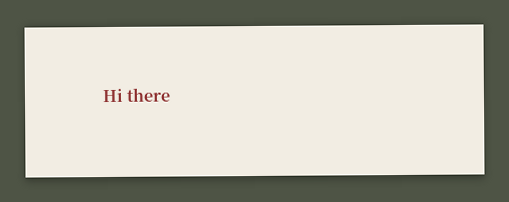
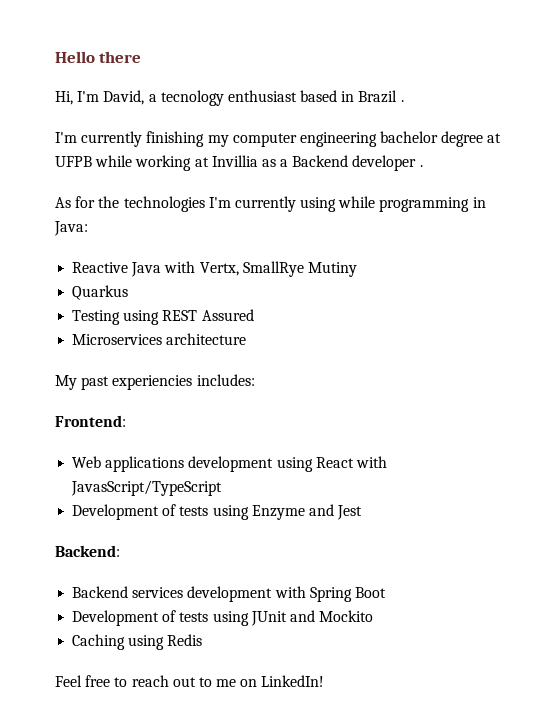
[102,88,124,103] Hi -> [55,51,95,63] Hello
(172, 94) none -> [55,90,404,106] [55,131,502,147] [55,155,423,171] [55,196,486,212] [54,221,88,236] [72,261,357,277] [72,285,129,300] [72,309,254,325] [72,333,247,345] [55,374,255,390] [55,415,126,427] [72,456,387,472] [71,480,223,496] [72,504,363,520] [55,545,120,557] [72,586,386,602] [72,610,374,626] [72,634,203,650] [55,675,325,687] // Hi, I'm David, a tecnology enthusiast based in Brazil . // I'm currently finishing my computer engineering bachelor degree at UFPB while working at Invillia as a Backend developer . // As for the technologies I'm currently using while programming in Java: // Reactive Java with Vertx, SmallRye Mutiny // Quarkus // Testing using REST Assured // Microservices architecture // My past experiencies includes: // Frontend: // Web applications development using React with JavasScript/TypeScript // Development of tests using Enzyme and Jest // Backend: // Backend services development with Spring Boot // Development of tests using JUnit and Mockito // Caching using Redis // Feel free to reach out to me on LinkedIn!

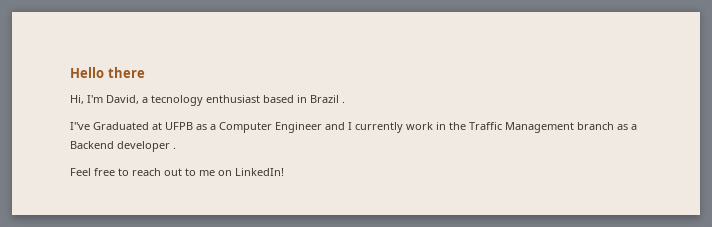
[55,131,502,147] [55,155,258,171] I'm currently finishing my computer engineering bachelor degree at UFPB while working at Invillia -> [70,122,614,133] I"ve Graduated at UFPB as a Computer Engineer and I currently work in the Traffic Management branch
[55,196,486,212] [54,221,88,236] [72,261,357,277] [72,285,129,300] [72,309,254,325] [72,333,247,345] [55,374,255,390] [55,415,126,427] [72,456,387,472] [71,480,223,496] [72,504,363,520] [55,545,120,557] [72,586,386,602] [72,610,374,626] [72,634,203,650] // As for the technologies I'm currently using while programming in Java: // Reactive Java with Vertx, SmallRye Mutiny // Quarkus // Testing using REST Assured // Microservices architecture // My past experiencies includes: // Frontend: // Web applications development using React with JavasScript/TypeScript // Development of tests using Enzyme and Jest // Backend: // Backend services development with Spring Boot // Development of tests using JUnit and Mockito // Caching using Redis -> (176, 148) none

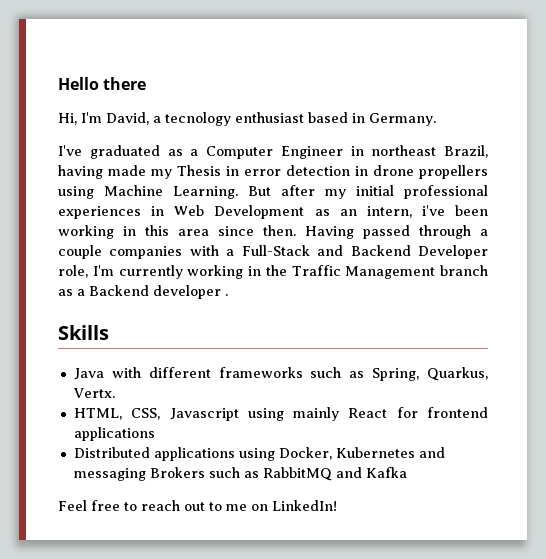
[310,95,345,103] [70,122,433,133] Brazil . // I"ve Graduated at UFPB as a Computer Engineer and I currently work -> [369,113,436,126] [58,145,488,159] [58,165,488,179] [58,185,488,199] [58,205,488,219] [58,225,488,239] [58,245,488,259] [58,265,244,279] Germany. // I've graduated as a Computer Engineer in northeast Brazil, having made my Thesis in error detection in drone propellers using Machine Learning. But after my initial professional experiences in Web Development as an intern, i've been working in this area since then. Having passed through a couple companies with a Full-Stack and Backend Developer role, I'm currently working
(176, 148) none -> [58,325,109,340] [73,367,488,381] [72,388,115,398] [73,407,488,421] [73,427,155,441] [73,447,445,461] [73,467,407,481] // Skills // Java with different frameworks such as Spring, Quarkus, Vertx. // HTML, CSS, Javascript using mainly React for frontend applications // Distributed applications using Docker, Kubernetes and messaging Brokers such as RabbitMQ and Kafka

